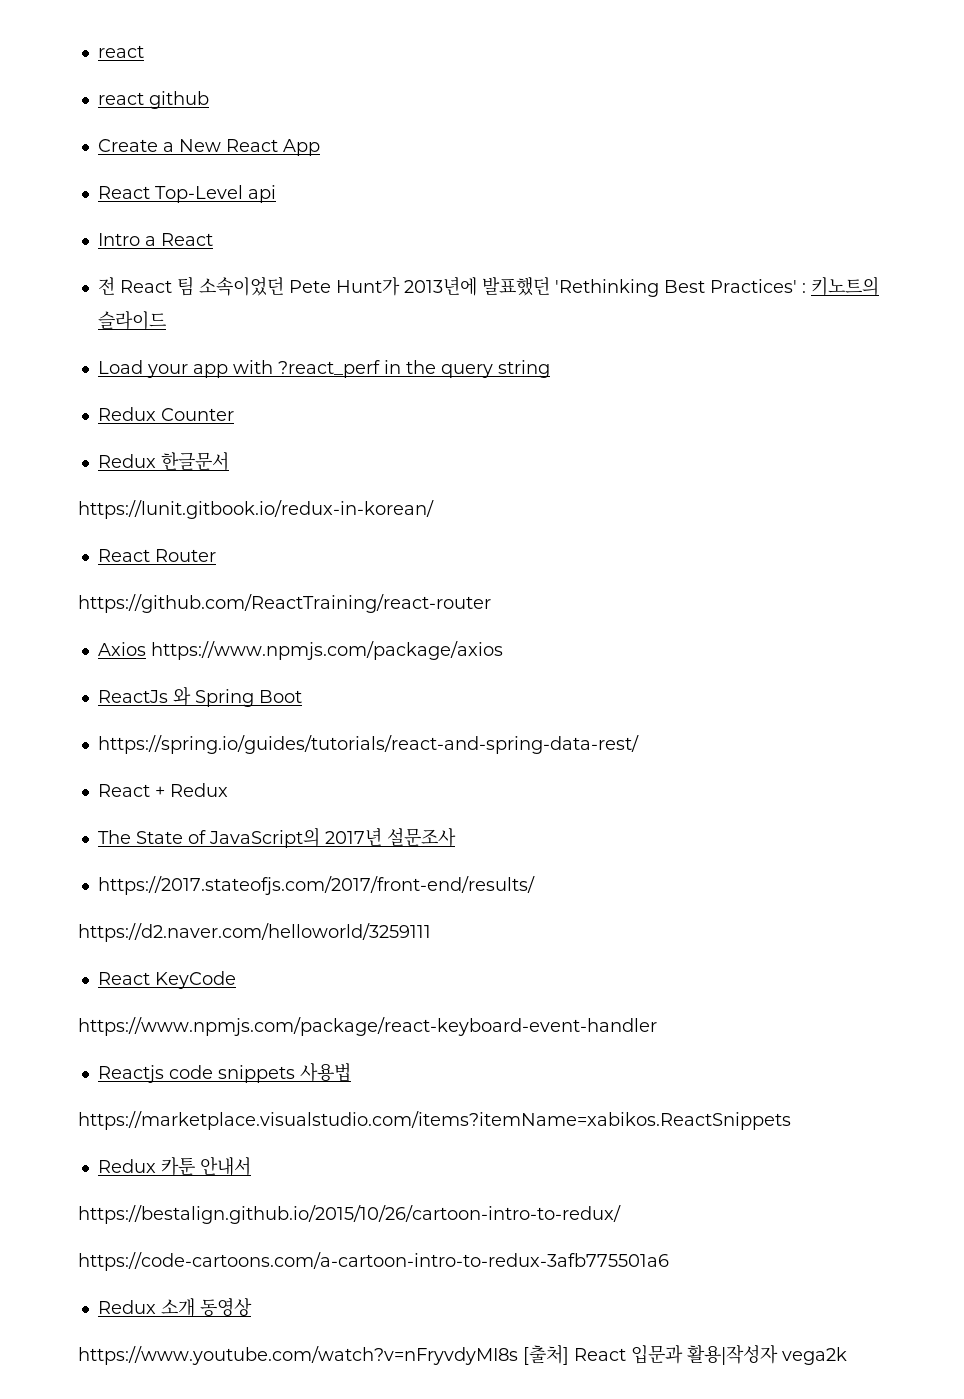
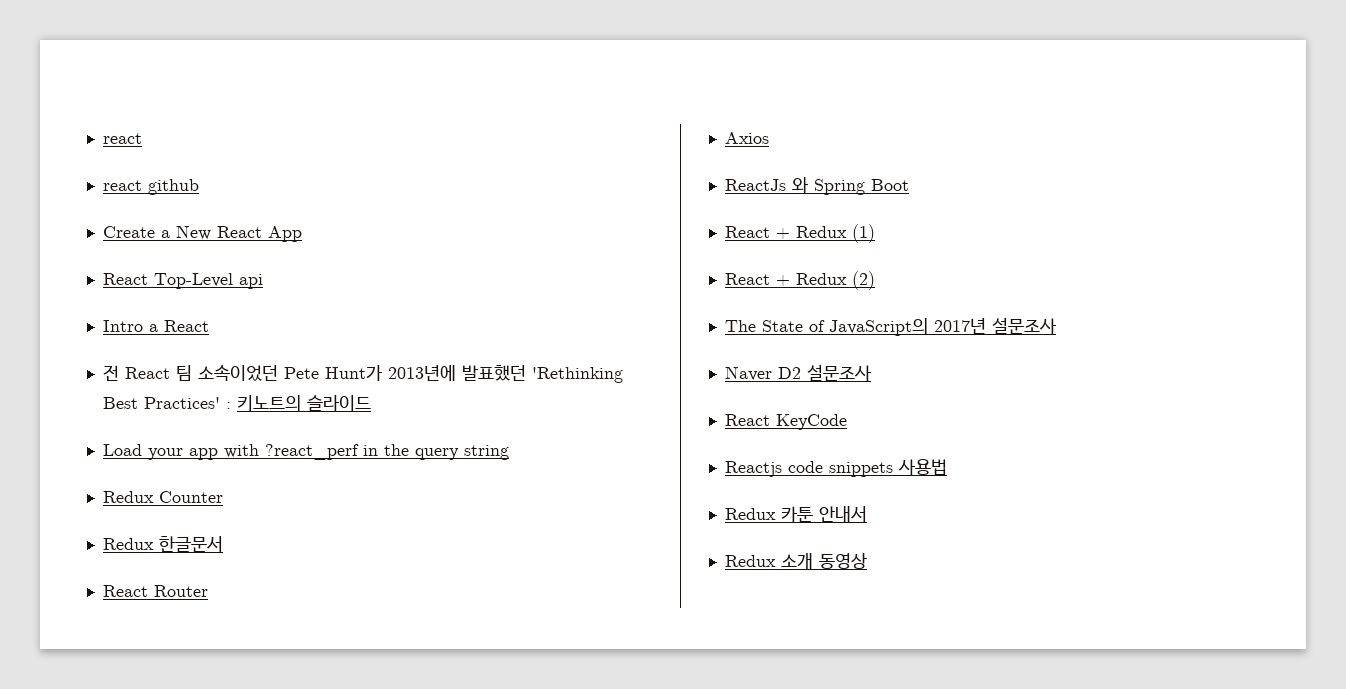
[78,500,434,519] // https://lunit.gitbook.io/redux-in-korean/ -> (223, 544) none
[78,594,491,613] // https://github.com/ReactTraining/react-router -> (208, 591) none
[150,641,503,660] https://www.npmjs.com/package/axios -> (769, 138) none
[97,735,639,754] [97,783,228,797] https://spring.io/guides/tutorials/react-and-spring-data-rest/ // React + Redux -> [724,224,875,243] [724,271,875,290] React + Redux (1) // React + Redux (2)
[97,876,535,895] [78,923,431,942] https://2017.stateofjs.com/2017/front-end/results/ // https://d2.naver.com/helloworld/3259111 -> [724,364,872,381] Naver D2 설문조사
[78,1017,657,1036] // https://www.npmjs.com/package/react-keyboard-event-handler -> (847, 422) none
[78,1111,791,1130] // https://marketplace.visualstudio.com/items?itemName=xabikos.ReactSnippets -> (947, 467) none
[78,1205,621,1224] [78,1252,669,1271] // https://bestalign.github.io/2015/10/26/cartoon-intro-to-redux/ // https://code-cartoons.com/a-cartoon-intro-to-redux-3afb775501a6 -> (867, 514) none
[78,1344,847,1365] // https://www.youtube.com/watch?v=nFryvdyMI8s [출처] React 입문과 활용|작성자 vega2k -> (867, 561) none

